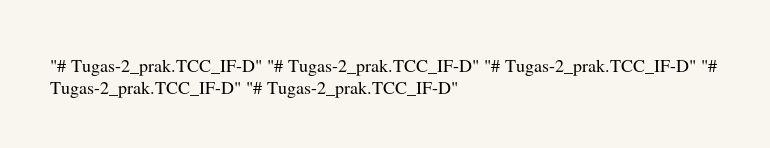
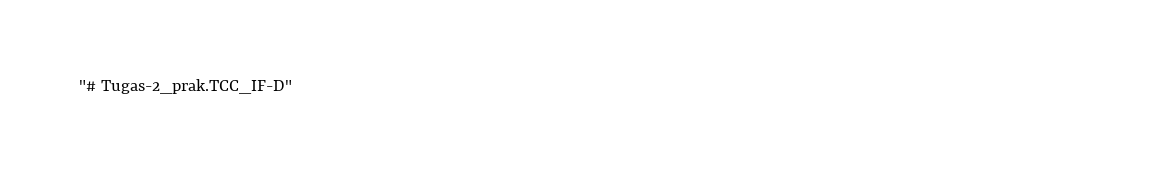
[50,59,717,76] [50,81,458,98] "# Tugas-2_prak.TCC_IF-D" "# Tugas-2_prak.TCC_IF-D" "# Tugas-2_prak.TCC_IF-D" "# Tugas-2_prak.TCC_IF-D" "# Tugas-2_prak.TCC_IF-D" -> [79,79,292,94] "# Tugas-2_prak.TCC_IF-D"

